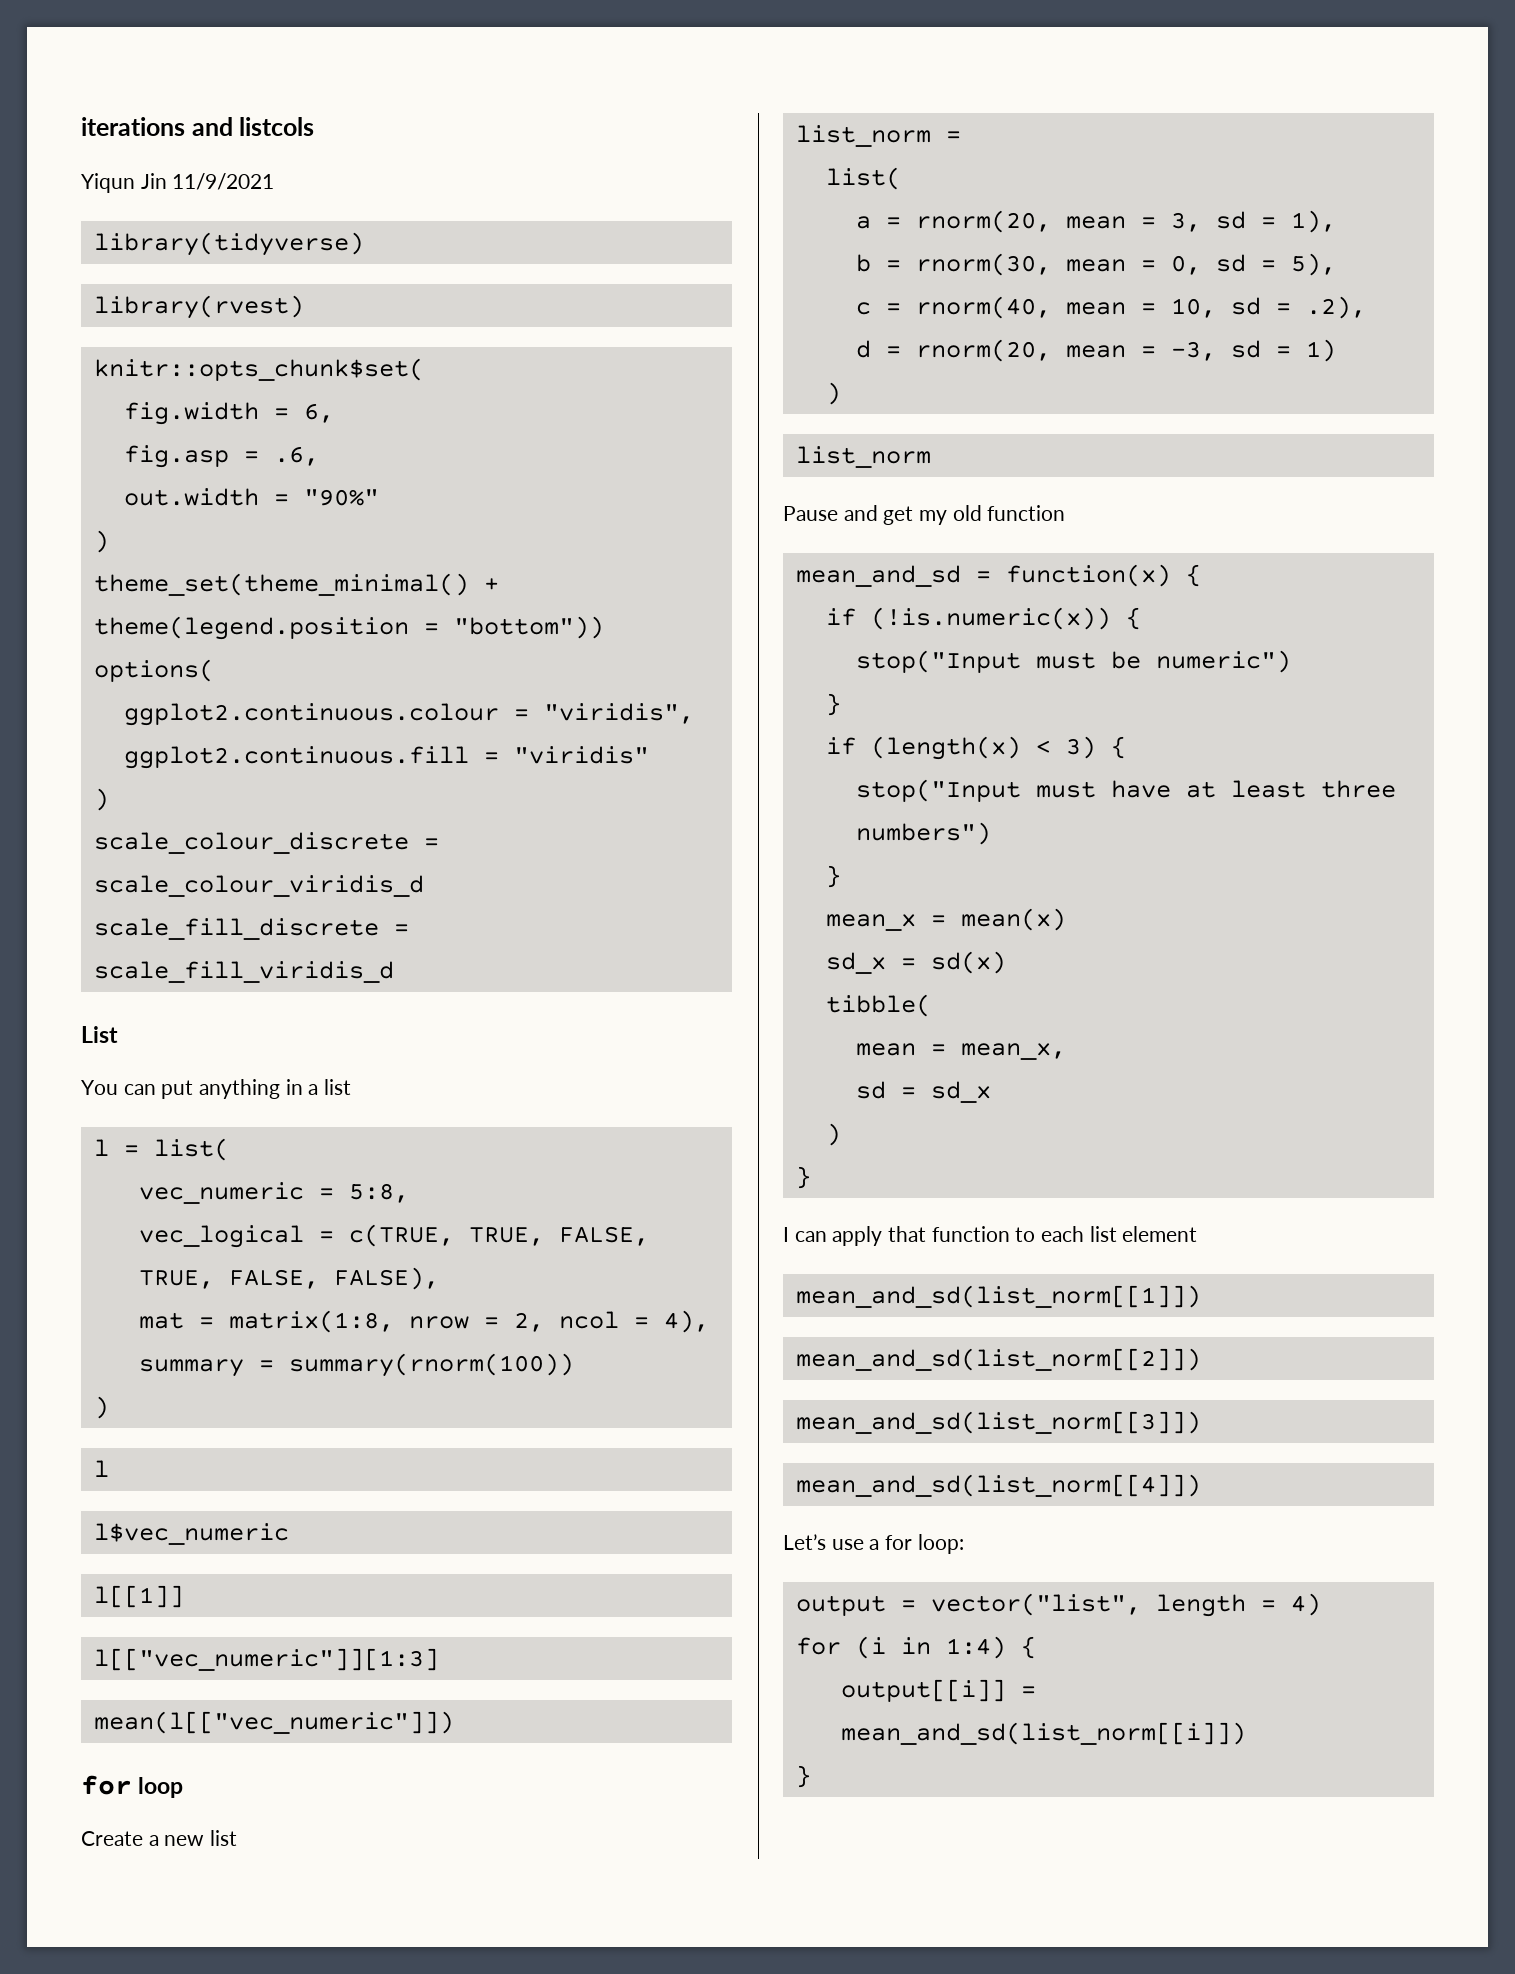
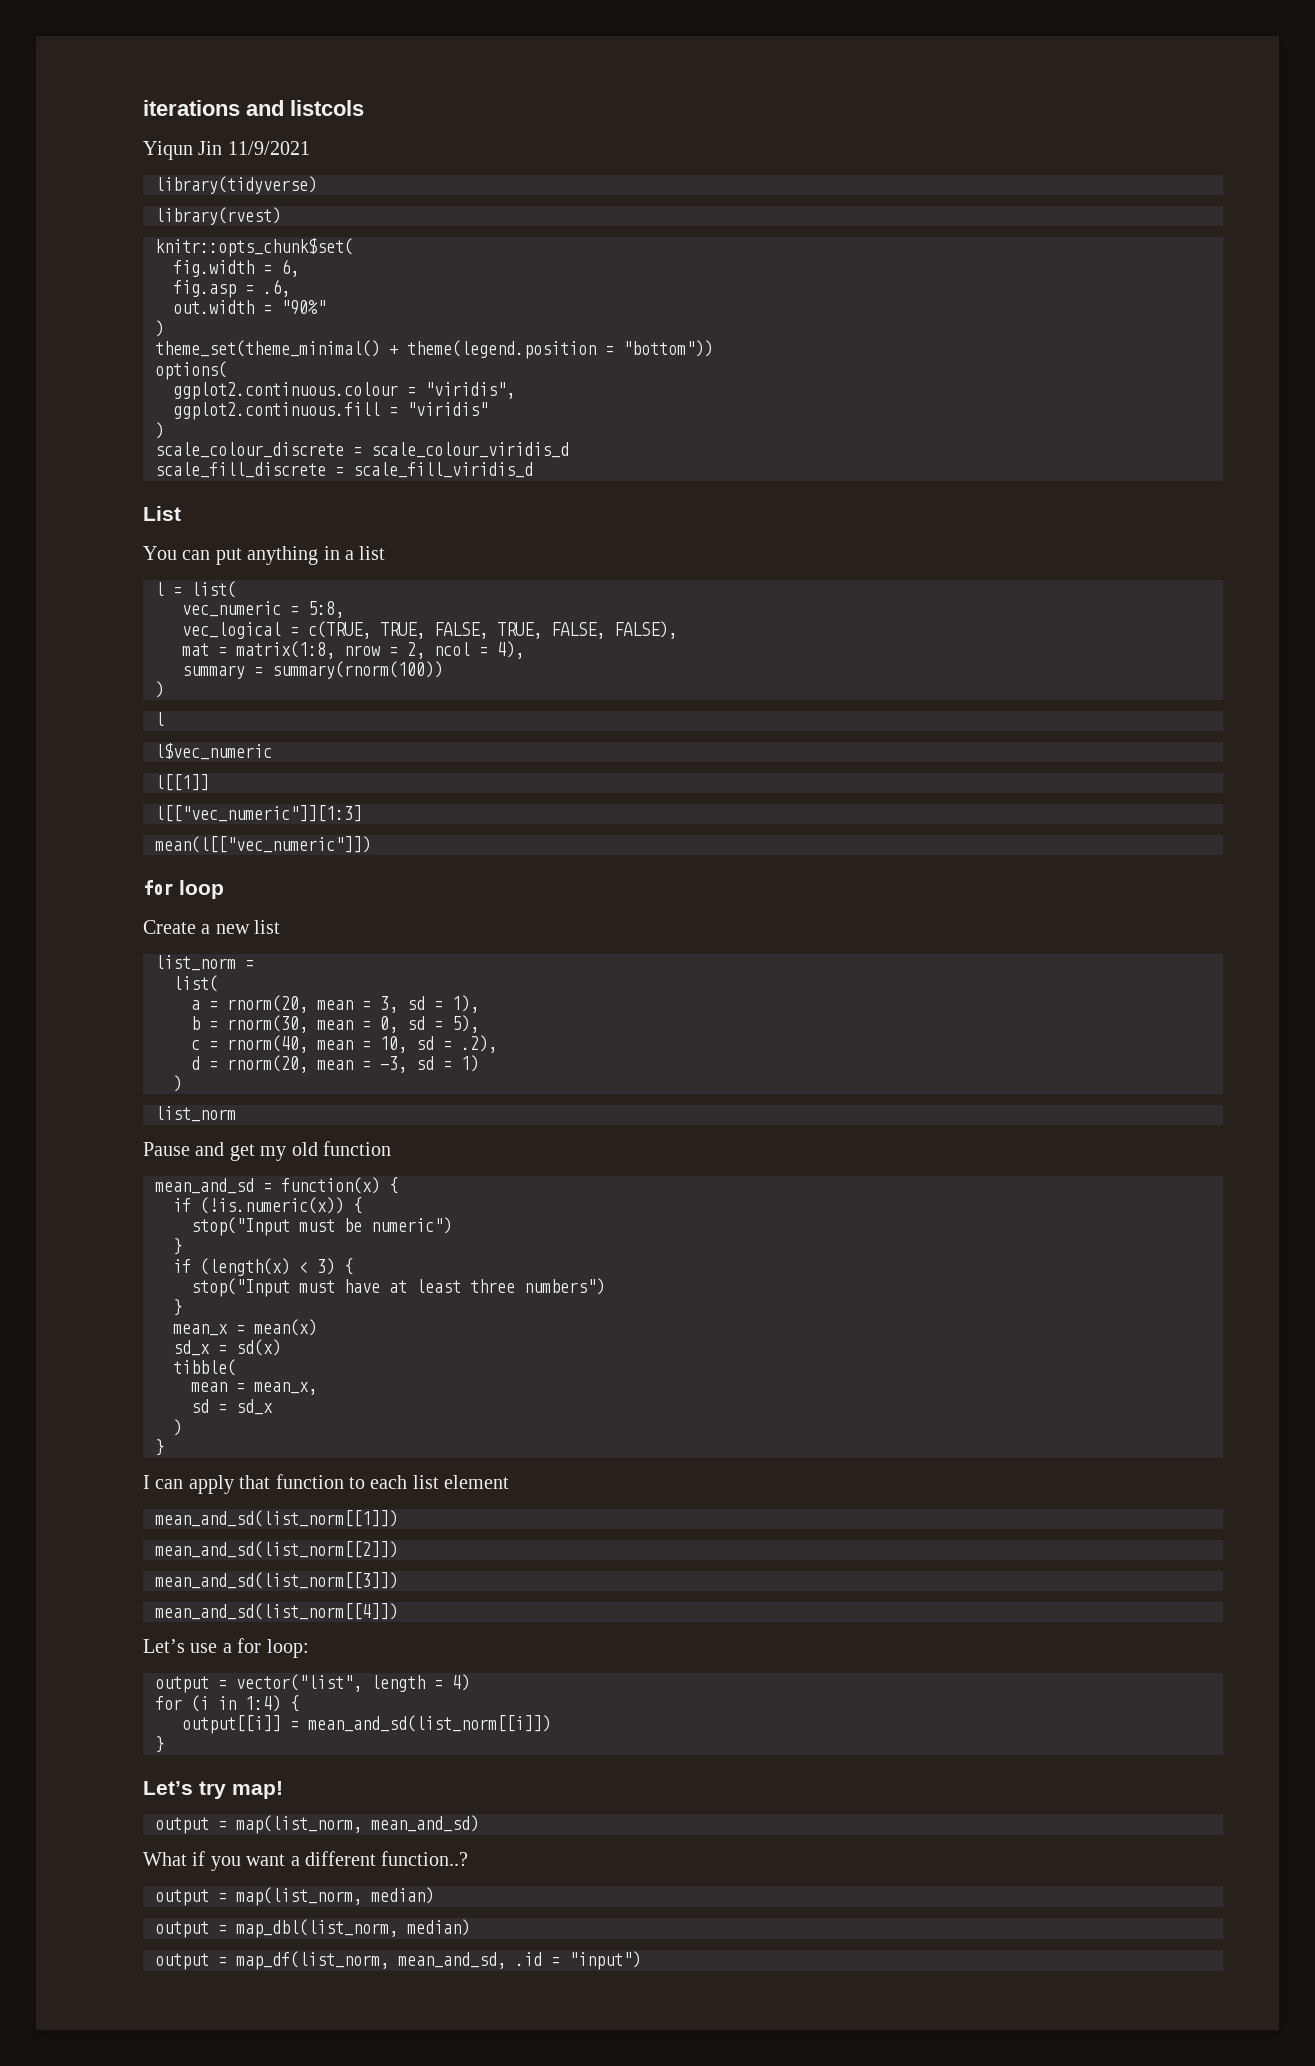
(811, 1776) none -> [143,1781,283,1799] [155,1815,479,1834] [143,1851,469,1871] [155,1887,434,1906] [155,1919,470,1938] [155,1951,641,1970] // Let’s try map! // output = map(list_norm, mean_and_sd) // What if you want a different function..? // output = map(list_norm, median) // output = map_dbl(list_norm, median) // output = map_df(list_norm, mean_and_sd, .id = "input")

